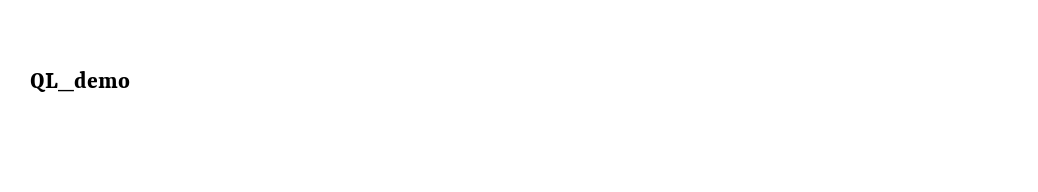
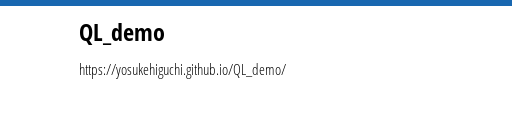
(130, 81) none -> [79,63,286,79] // https://yosukehiguchi.github.io/QL_demo/

